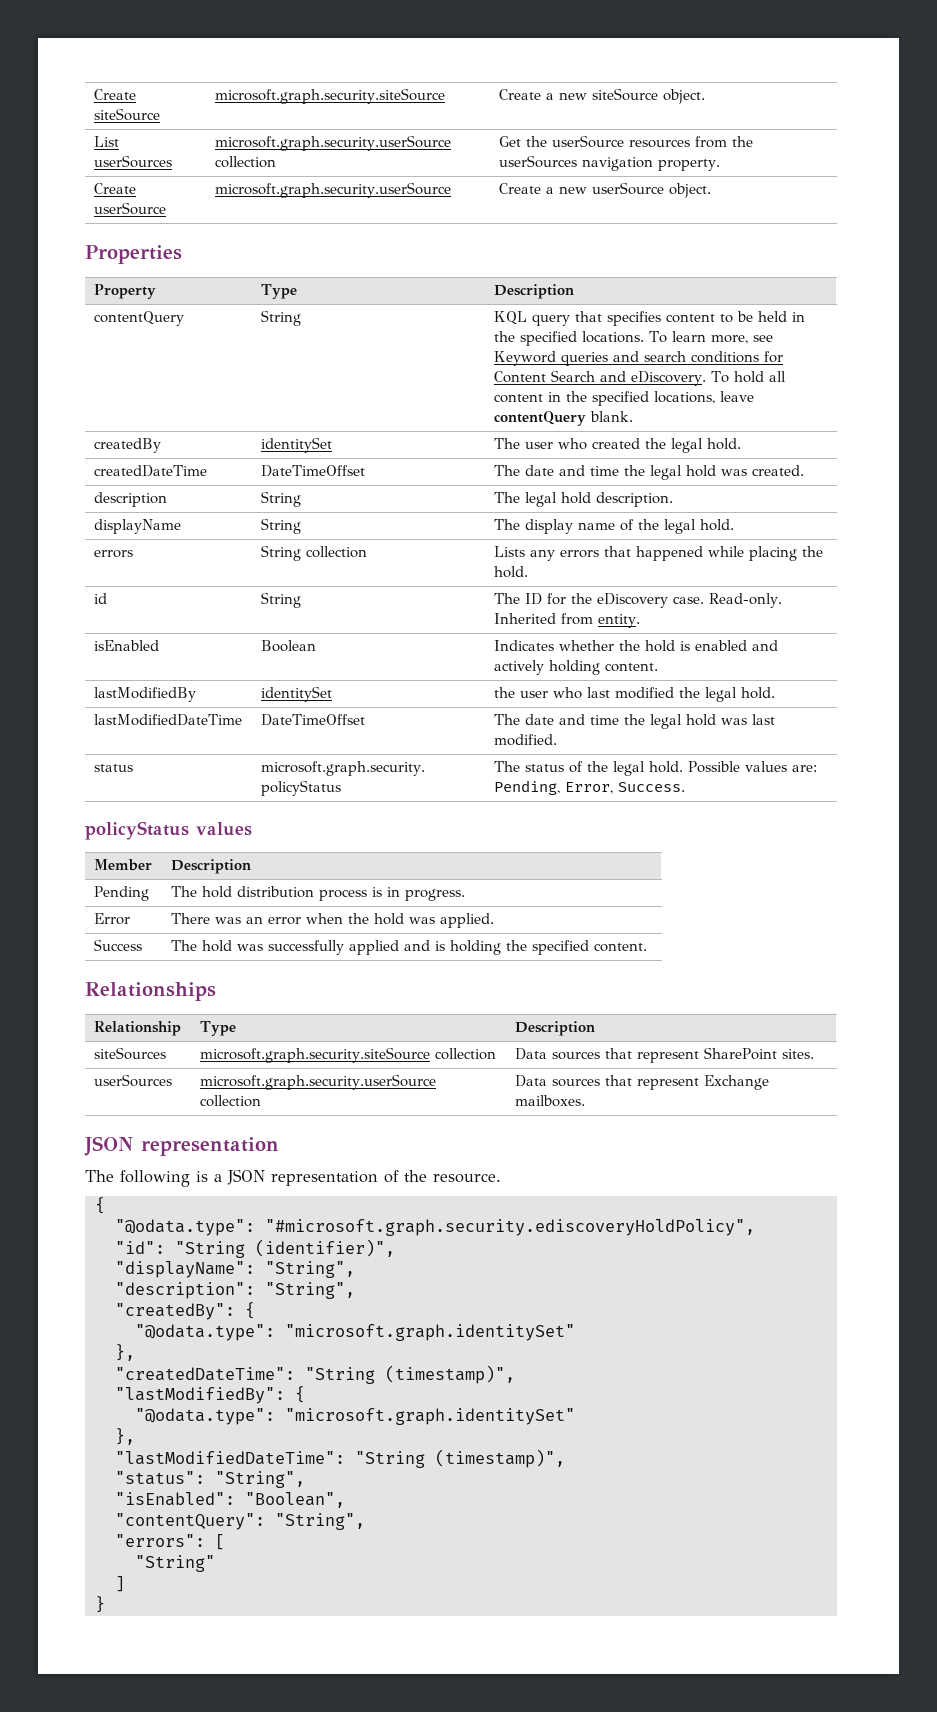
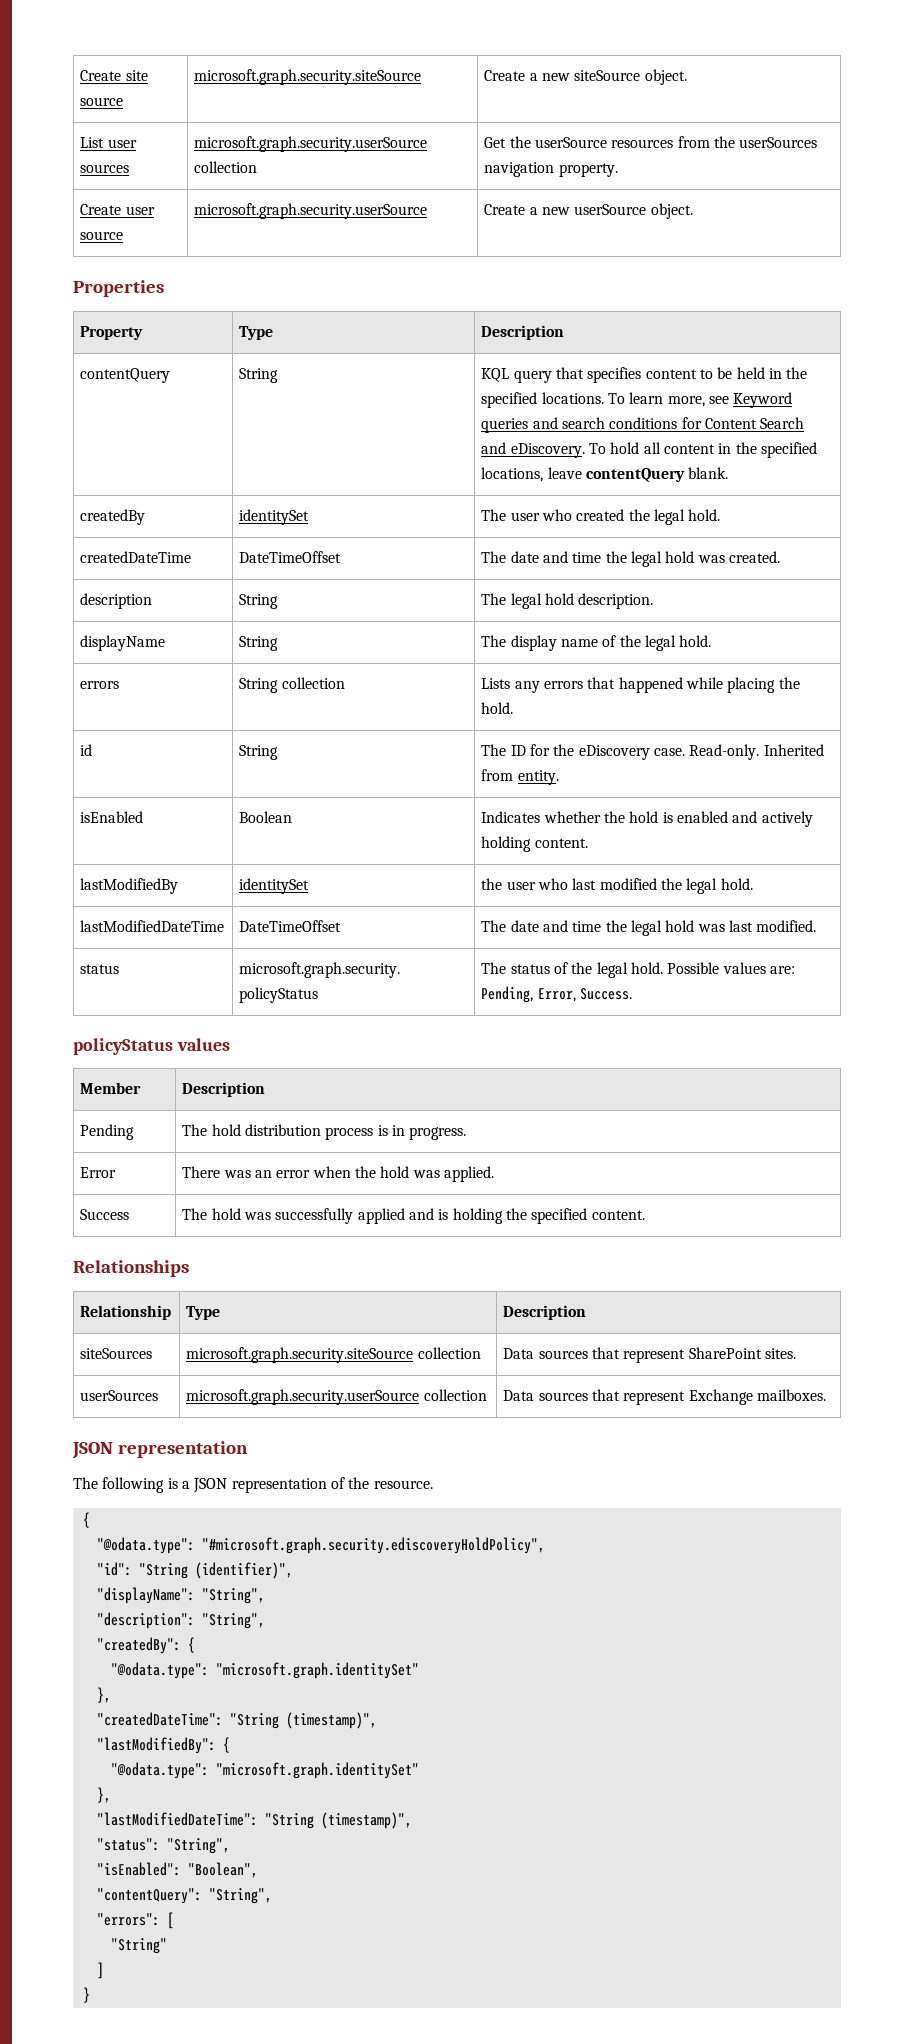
[94,89,137,100] [94,108,161,121] Create siteSource -> [80,70,148,81] [80,97,124,106] Create site source
[94,155,173,168] userSources -> [107,139,137,148] [80,164,130,173] user sources
[94,202,167,215] userSource -> [125,206,155,215] [80,231,124,240] user source

